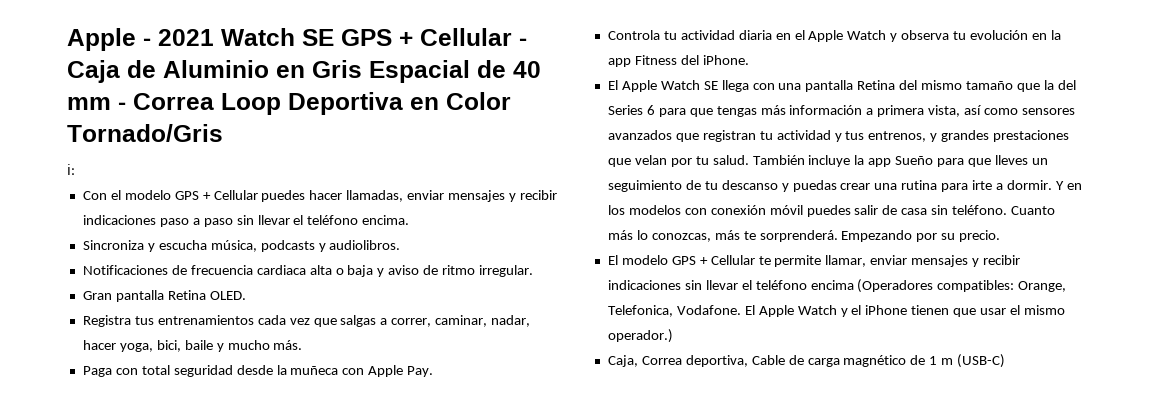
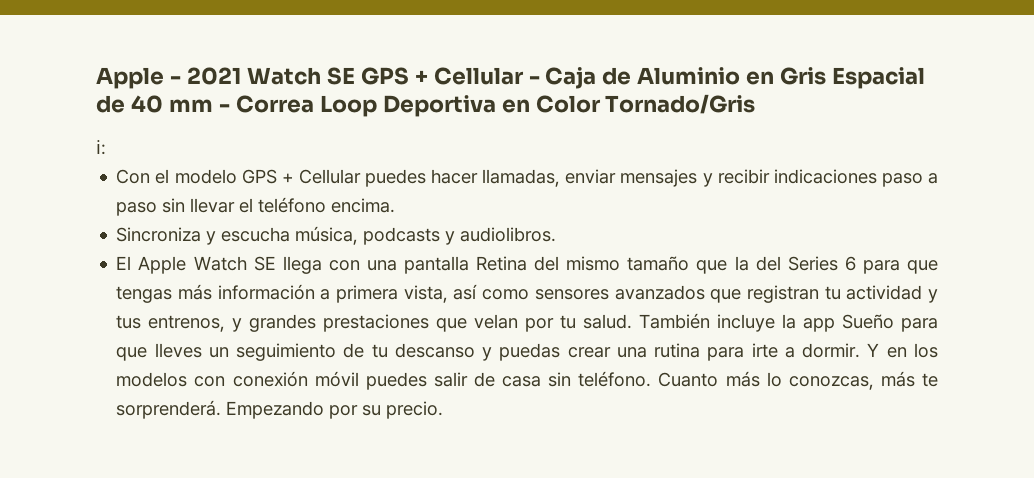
[82,265,534,277] [82,290,246,302] [82,315,531,327] [82,340,303,352] [82,365,434,377] [607,30,1061,42] [607,55,749,67] // Notificaciones de frecuencia cardiaca alta o baja y aviso de ritmo irregular. // Gran pantalla Retina OLED. // Registra tus entrenamientos cada vez que salgas a correr, caminar, nadar, hacer yoga, bici, baile y mucho más. // Paga con total seguridad desde la muñeca con Apple Pay. // Controla tu actividad diaria en el Apple Watch y observa tu evolución en la app Fitness del iPhone. -> (557, 234) none
[607,255,1021,267] [607,279,1067,293] [607,305,1065,317] [607,329,673,343] [607,354,1006,368] // El modelo GPS + Cellular te permite llamar, enviar mensajes y recibir indicaciones sin llevar el teléfono encima (Operadores compatibles: Orange, Telefonica, Vodafone. El Apple Watch y el iPhone tienen que usar el mismo operador.) // Caja, Correa deportiva, Cable de carga magnético de 1 m (USB-C) -> (444, 410) none

